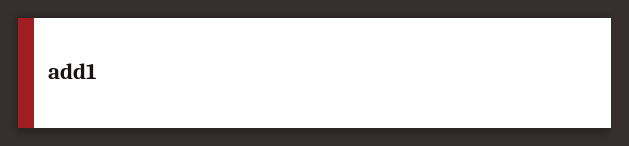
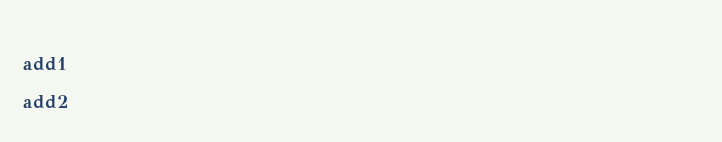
(97, 71) none -> [23,95,68,109] // add2

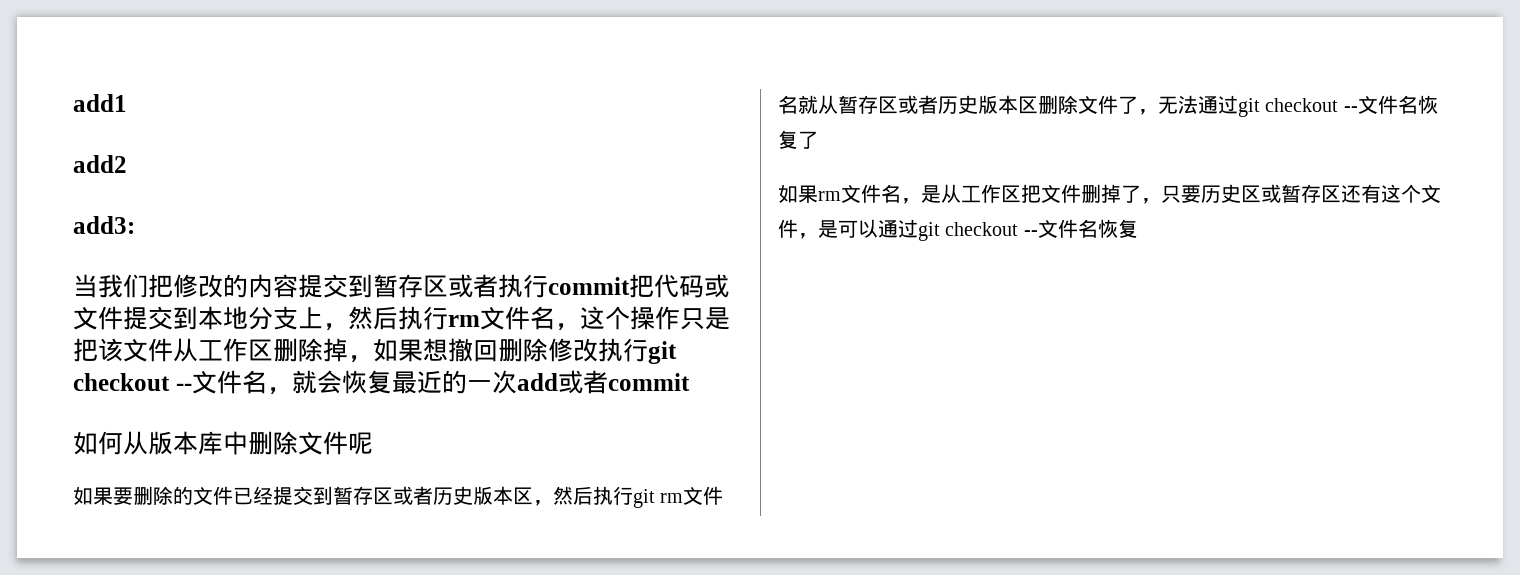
(68, 102) none -> [73,216,135,234] [73,274,729,298] [73,306,730,331] [73,338,677,364] [73,370,690,395] [73,431,373,455] [73,486,724,508] [778,95,1438,117] [778,130,818,149] [778,184,1441,204] [778,219,1138,241] // add3: // 当我们把修改的内容提交到暂存区或者执行commit把代码或文件提交到本地分支上，然后执行rm文件名，这个操作只是把该文件从工作区删除掉，如果想撤回删除修改执行git checkout --文件名，就会恢复最近的一次add或者commit // 如何从版本库中删除文件呢 // 如果要删除的文件已经提交到暂存区或者历史版本区，然后执行git rm文件名就从暂存区或者历史版本区删除文件了，无法通过git checkout --文件名恢复了 // 如果rm文件名，是从工作区把文件删掉了，只要历史区或暂存区还有这个文件，是可以通过git checkout --文件名恢复

